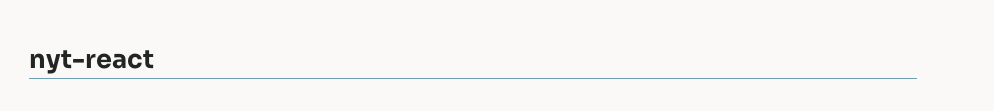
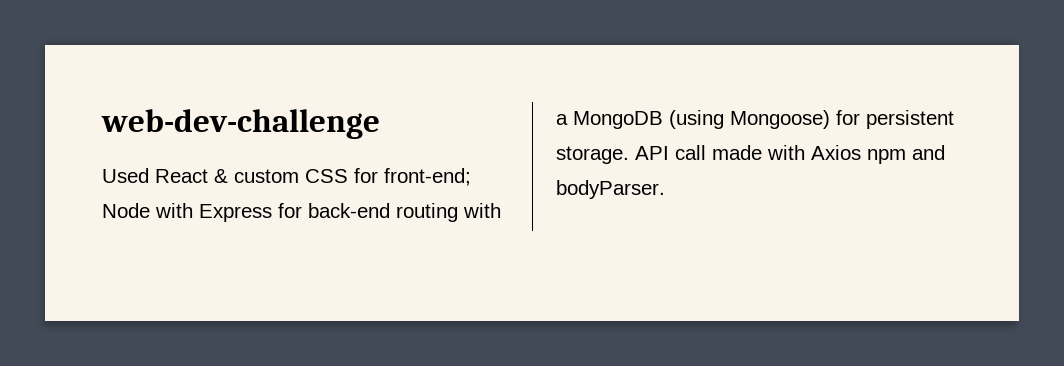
[29,50,154,74] nyt-react -> [101,109,380,139] [102,168,471,186] [102,203,501,222] [556,110,954,129] [556,145,945,164] [556,180,665,199] web-dev-challenge // Used React & custom CSS for front-end; Node with Express for back-end routing with a MongoDB (using Mongoose) for persistent storage. API call made with Axios npm and bodyParser.

